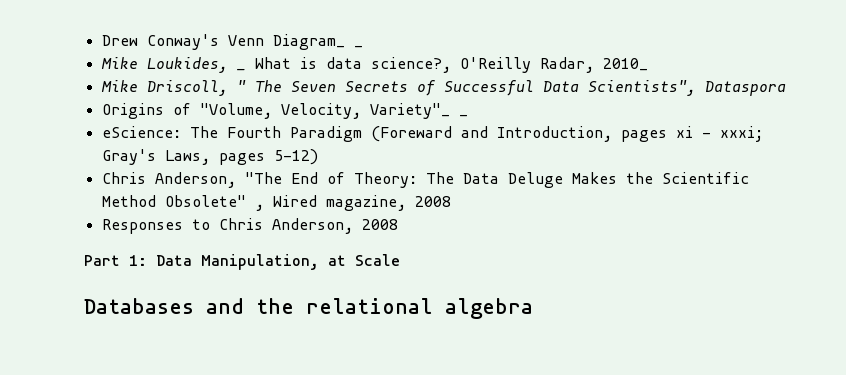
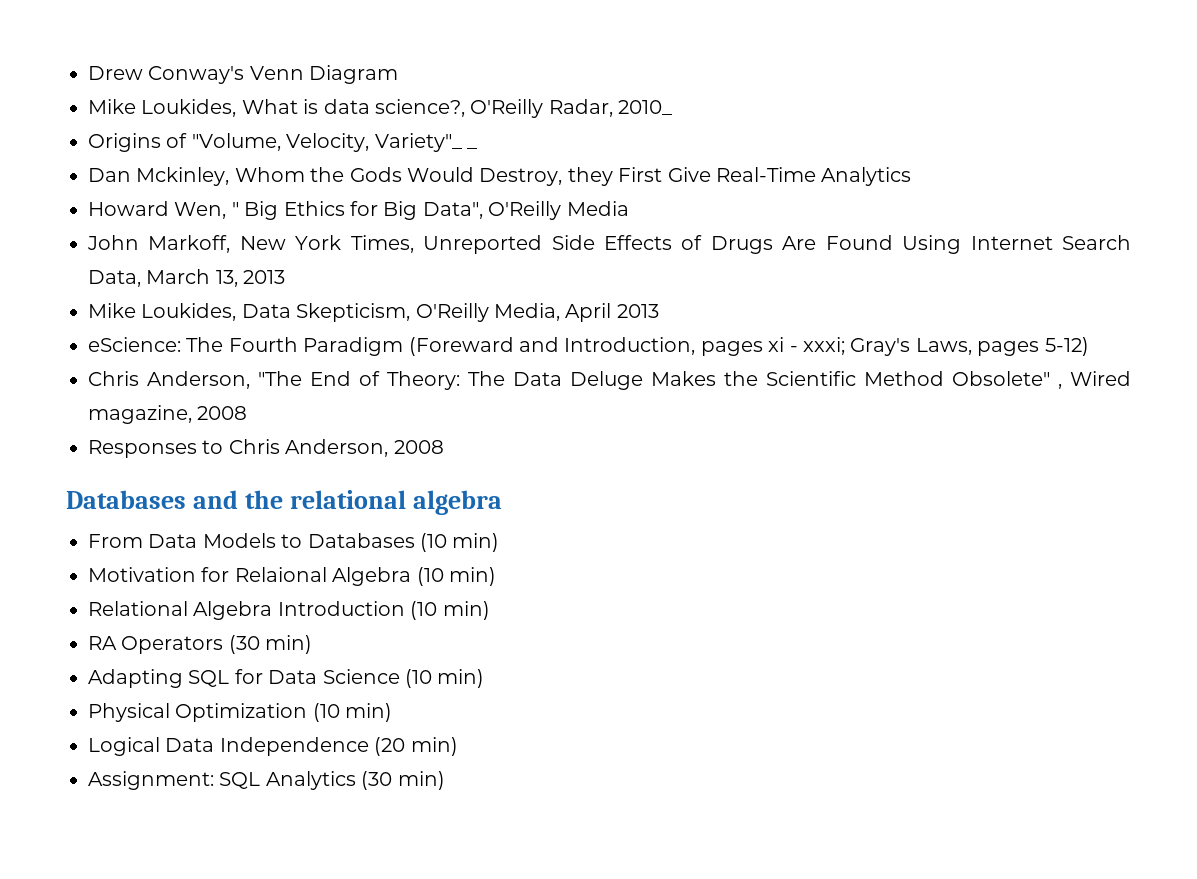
[272,34,363,50] [100,57,246,73] Diagram_ _ // Mike Loukides, _ -> [309,65,399,84] [88,99,237,117] Diagram // Mike Loukides,
[100,80,786,96] // Mike Driscoll, " The Seven Secrets of Successful Data Scientists", Dataspora -> (673, 107) none
(468, 115) none -> [88,167,912,186] [88,201,629,220] [87,235,1132,254] [88,269,286,287] [88,303,659,322] // Dan Mckinley, Whom the Gods Would Destroy, they First Give Real-Time Analytics // Howard Wen, " Big Ethics for Big Data", O'Reilly Media // John Markoff, New York Times, Unreported Side Effects of Drugs Are Found Using Internet Search Data, March 13, 2013 // Mike Loukides, Data Skepticism, O'Reilly Media, April 2013
[84,254,400,270] // Part 1: Data Manipulation, at Scale -> (444, 447) none
(533, 308) none -> [88,533,500,552] [88,567,496,586] [88,601,490,620] [88,635,313,654] [88,669,485,688] [88,703,393,722] [88,737,458,756] [88,771,445,790] // From Data Models to Databases (10 min) // Motivation for Relaional Algebra (10 min) // Relational Algebra Introduction (10 min) // RA Operators (30 min) // Adapting SQL for Data Science (10 min) // Physical Optimization (10 min) // Logical Data Independence (20 min) // Assignment: SQL Analytics (30 min)

